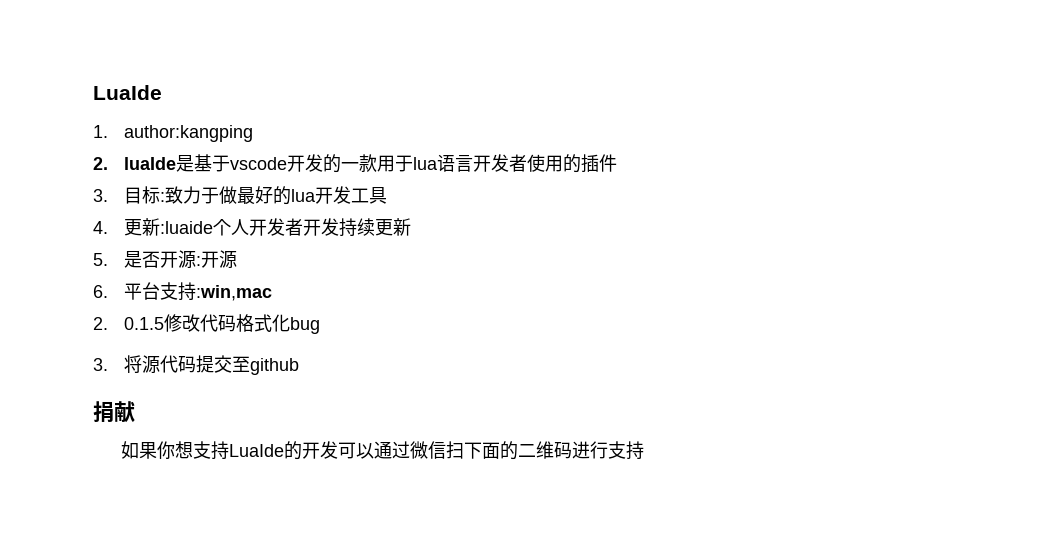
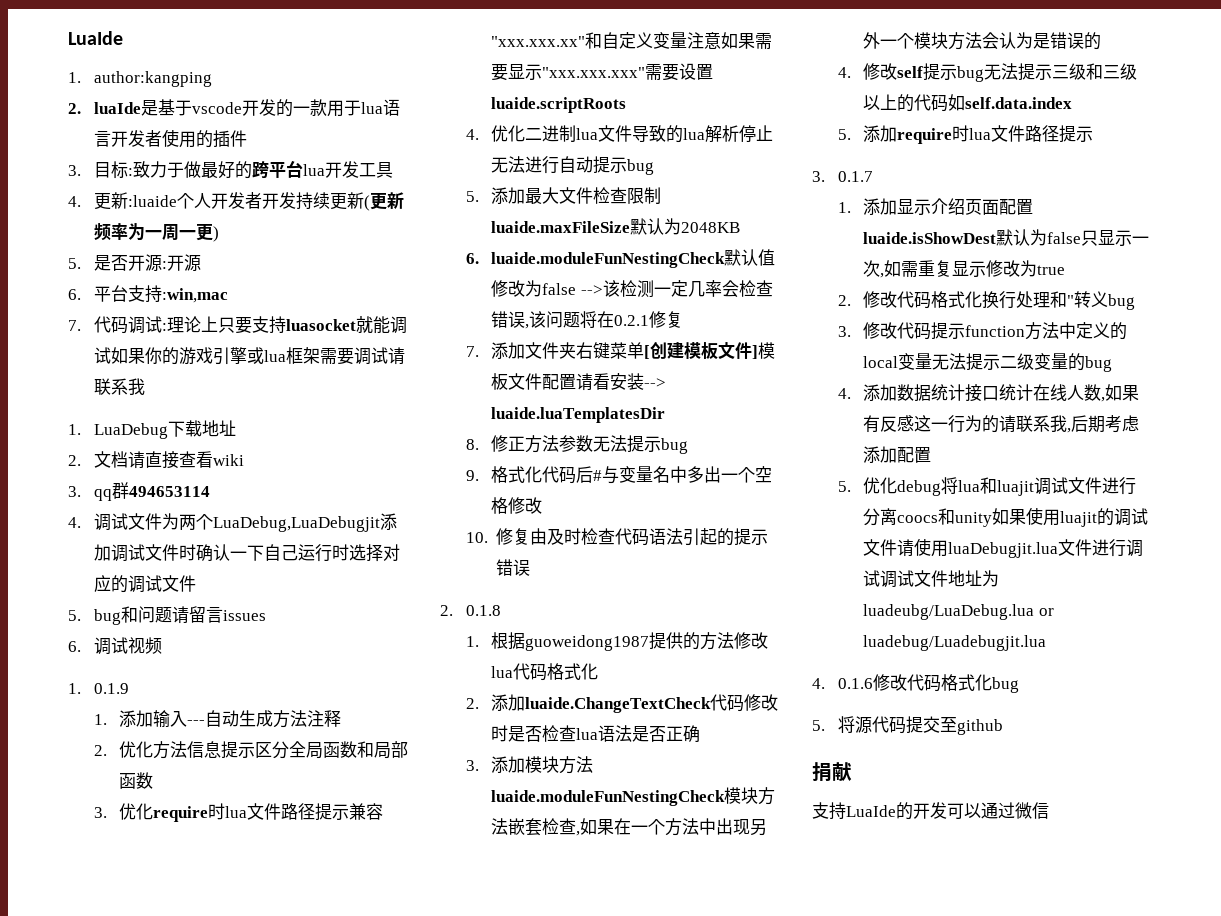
(292, 195) none -> [251,160,303,179] 跨平台
(412, 227) none -> [363,192,404,211] [93,223,219,242] (更新频率为一周一更)
[93,317,165,330] 2. 0.1.5 -> [68,316,407,334] [93,347,405,365] [93,378,145,395] [68,420,236,439] [68,451,244,469] [68,482,210,501] [68,513,397,532] [93,544,400,562] [93,575,196,593] [68,606,266,625] [68,637,162,655] [68,683,129,694] [93,710,342,728] [93,741,409,759] [119,772,154,789] [93,803,384,822] [491,32,773,49] [491,63,714,81] [491,97,627,113] [465,125,774,143] [491,156,655,175] [465,187,662,204] [491,218,741,235] [465,249,776,268] [491,280,773,298] [491,311,684,329] [465,342,776,360] [491,373,667,391] [491,407,666,423] [465,435,689,454] [465,466,773,484] [491,497,543,514] [465,528,769,546] [496,559,531,576] [440,605,501,616] [465,632,769,651] [491,663,599,681] [465,694,779,713] [491,725,701,743] [465,756,594,774] [491,787,776,806] [491,818,768,836] [863,32,1102,50] [837,63,1138,82] [863,94,1073,112] [837,125,1094,144] [812,171,873,182] [837,198,1034,215] [863,229,1150,246] [863,260,1066,278] [837,291,1136,310] [837,322,1128,340] [863,353,1113,372] [837,384,1140,402] [863,415,1140,433] [863,446,932,463] [837,477,1137,496] [863,507,1149,527] [863,538,1144,558] [863,570,1000,588] [863,604,1054,620] [863,635,1047,651] [812,678,873,689] 7.代码调试:理论上只要支持luasocket就能调试如果你的游戏引擎或lua框架需要调试请联系我 // 1. LuaDebug下载地址 // 2.文档请直接查看wiki // 3. qq群494653114 // 4.调试文件为两个LuaDebug,LuaDebugjit添加调试文件时确认一下自己运行时选择对应的调试文件 // 5. bug和问题请留言issues // 6.调试视频 // 1. 0.1.9 // 1.添加输入---自动生成方法注释 // 2.优化方法信息提示区分全局函数和局部函数 // 3.优化require时lua文件路径提示兼容"xxx.xxx.xx"和自定义变量注意如果需要显示"xxx.xxx.xxx"需要设置luaide.scriptRoots // 4.优化二进制lua文件导致的lua解析停止无法进行自动提示bug // 5.添加最大文件检查限制luaide.maxFileSize默认为2048KB // 6. luaide.moduleFunNestingCheck默认值修改为false -->该检测一定几率会检查错误,该问题将在0.2.1修复 // 7.添加文件夹右键菜单[创建模板文件]模板文件配置请看安装--> luaide.luaTemplatesDir // 8.修正方法参数无法提示bug // 9.格式化代码后#与变量名中多出一个空格修改 // 10.修复由及时检查代码语法引起的提示错误 // 2. 0.1.8 // 1.根据guoweidong1987提供的方法修改lua代码格式化 // 2.添加luaide.ChangeTextCheck代码修改时是否检查lua语法是否正确 // 3.添加模块方法luaide.moduleFunNestingCheck模块方法嵌套检查,如果在一个方法中出现另外一个模块方法会认为是错误的 // 4.修改self提示bug无法提示三级和三级以上的代码如self.data.index // 5.添加require时lua文件路径提示 // 3. 0.1.7 // 1.添加显示介绍页面配置luaide.isShowDest默认为false只显示一次,如需重复显示修改为true // 2.修改代码格式化换行处理和"转义bug // 3.修改代码提示function方法中定义的local变量无法提示二级变量的bug // 4.添加数据统计接口统计在线人数,如果有反感这一行为的请联系我,后期考虑添加配置 // 5.优化debug将lua和luajit调试文件进行分离coocs和unity如果使用luajit的调试文件请使用luaDebugjit.lua文件进行调试调试文件地址为luadeubg/LuaDebug.lua or luadebug/Luadebugjit.lua // 4. 0.1.6
[93,358,108,371] 3. -> [812,720,825,731] 5.
[120,441,193,459] 如果你想 -> (852, 771) none
[445,441,644,460] 扫下面的二维码进行支持 -> (1049, 810) none

